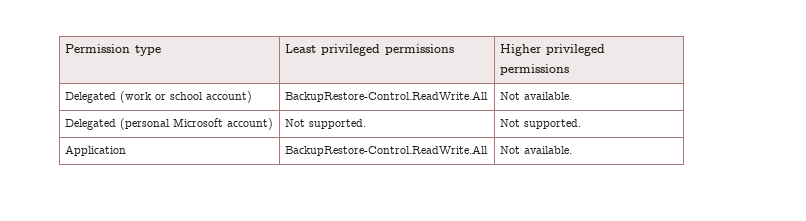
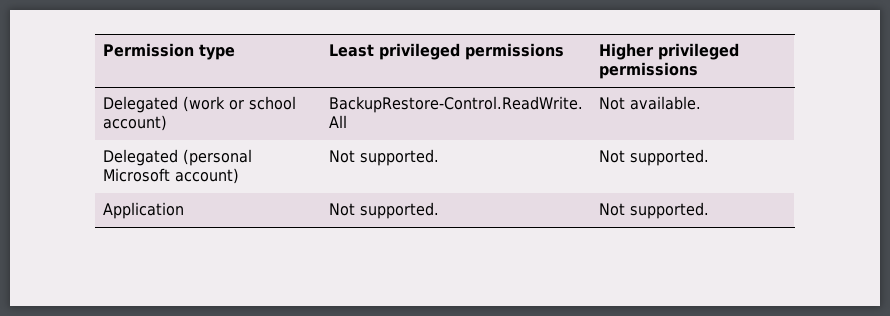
[284,145,488,156] [499,146,572,154] BackupRestore-Control.ReadWrite.All | Not available. -> [329,202,440,219] [599,202,710,219] Not supported. | Not supported.

